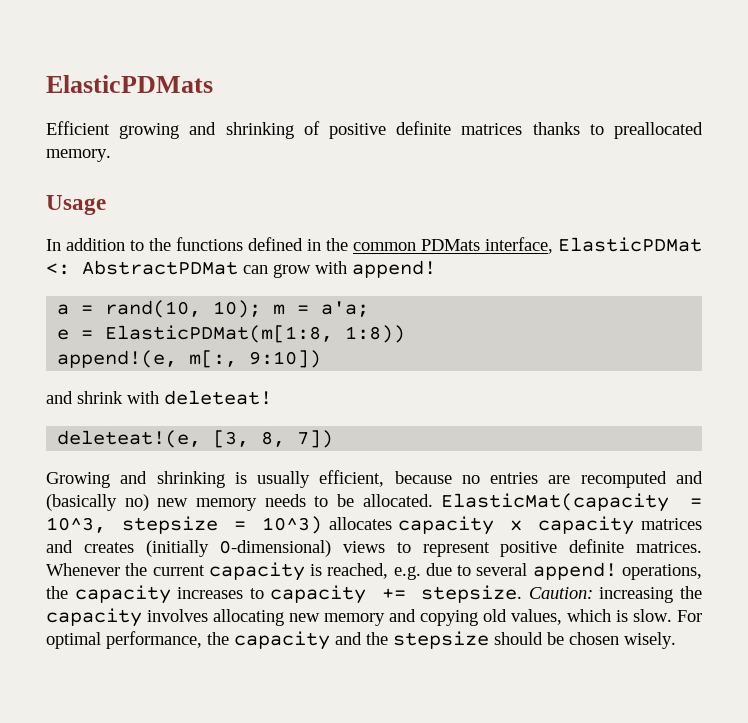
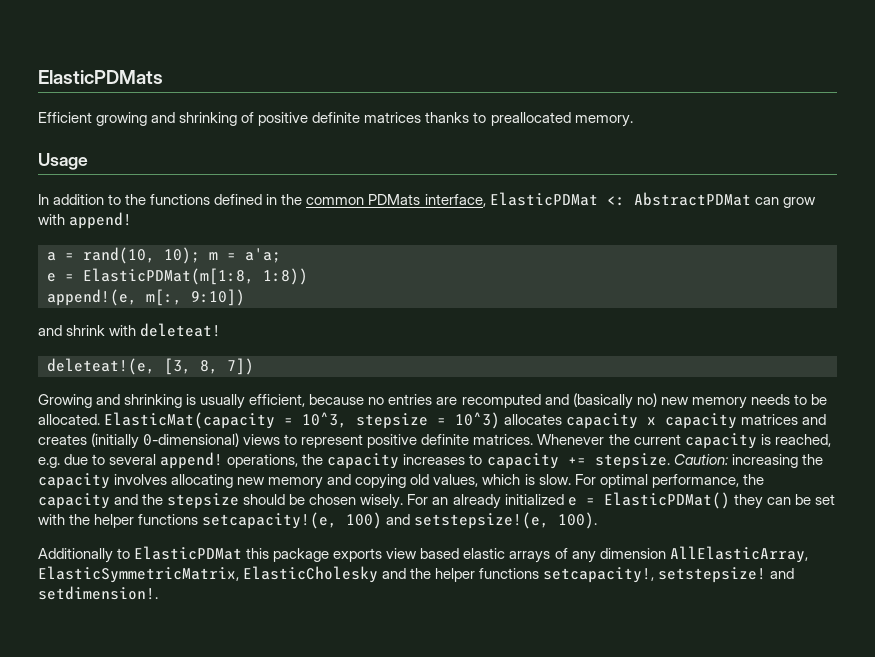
(676, 640) none -> [407,492,835,509] [38,512,598,529] [38,546,808,563] [38,566,795,583] [38,586,158,600] For an already initialized e = ElasticPDMat() they can be set with the helper functions setcapacity!(e, 100) and setstepsize!(e, 100). // Additionally to ElasticPDMat this package exports view based elastic arrays of any dimension AllElasticArray, ElasticSymmetricMatrix, ElasticCholesky and the helper functions setcapacity!, setstepsize! and setdimension!.

